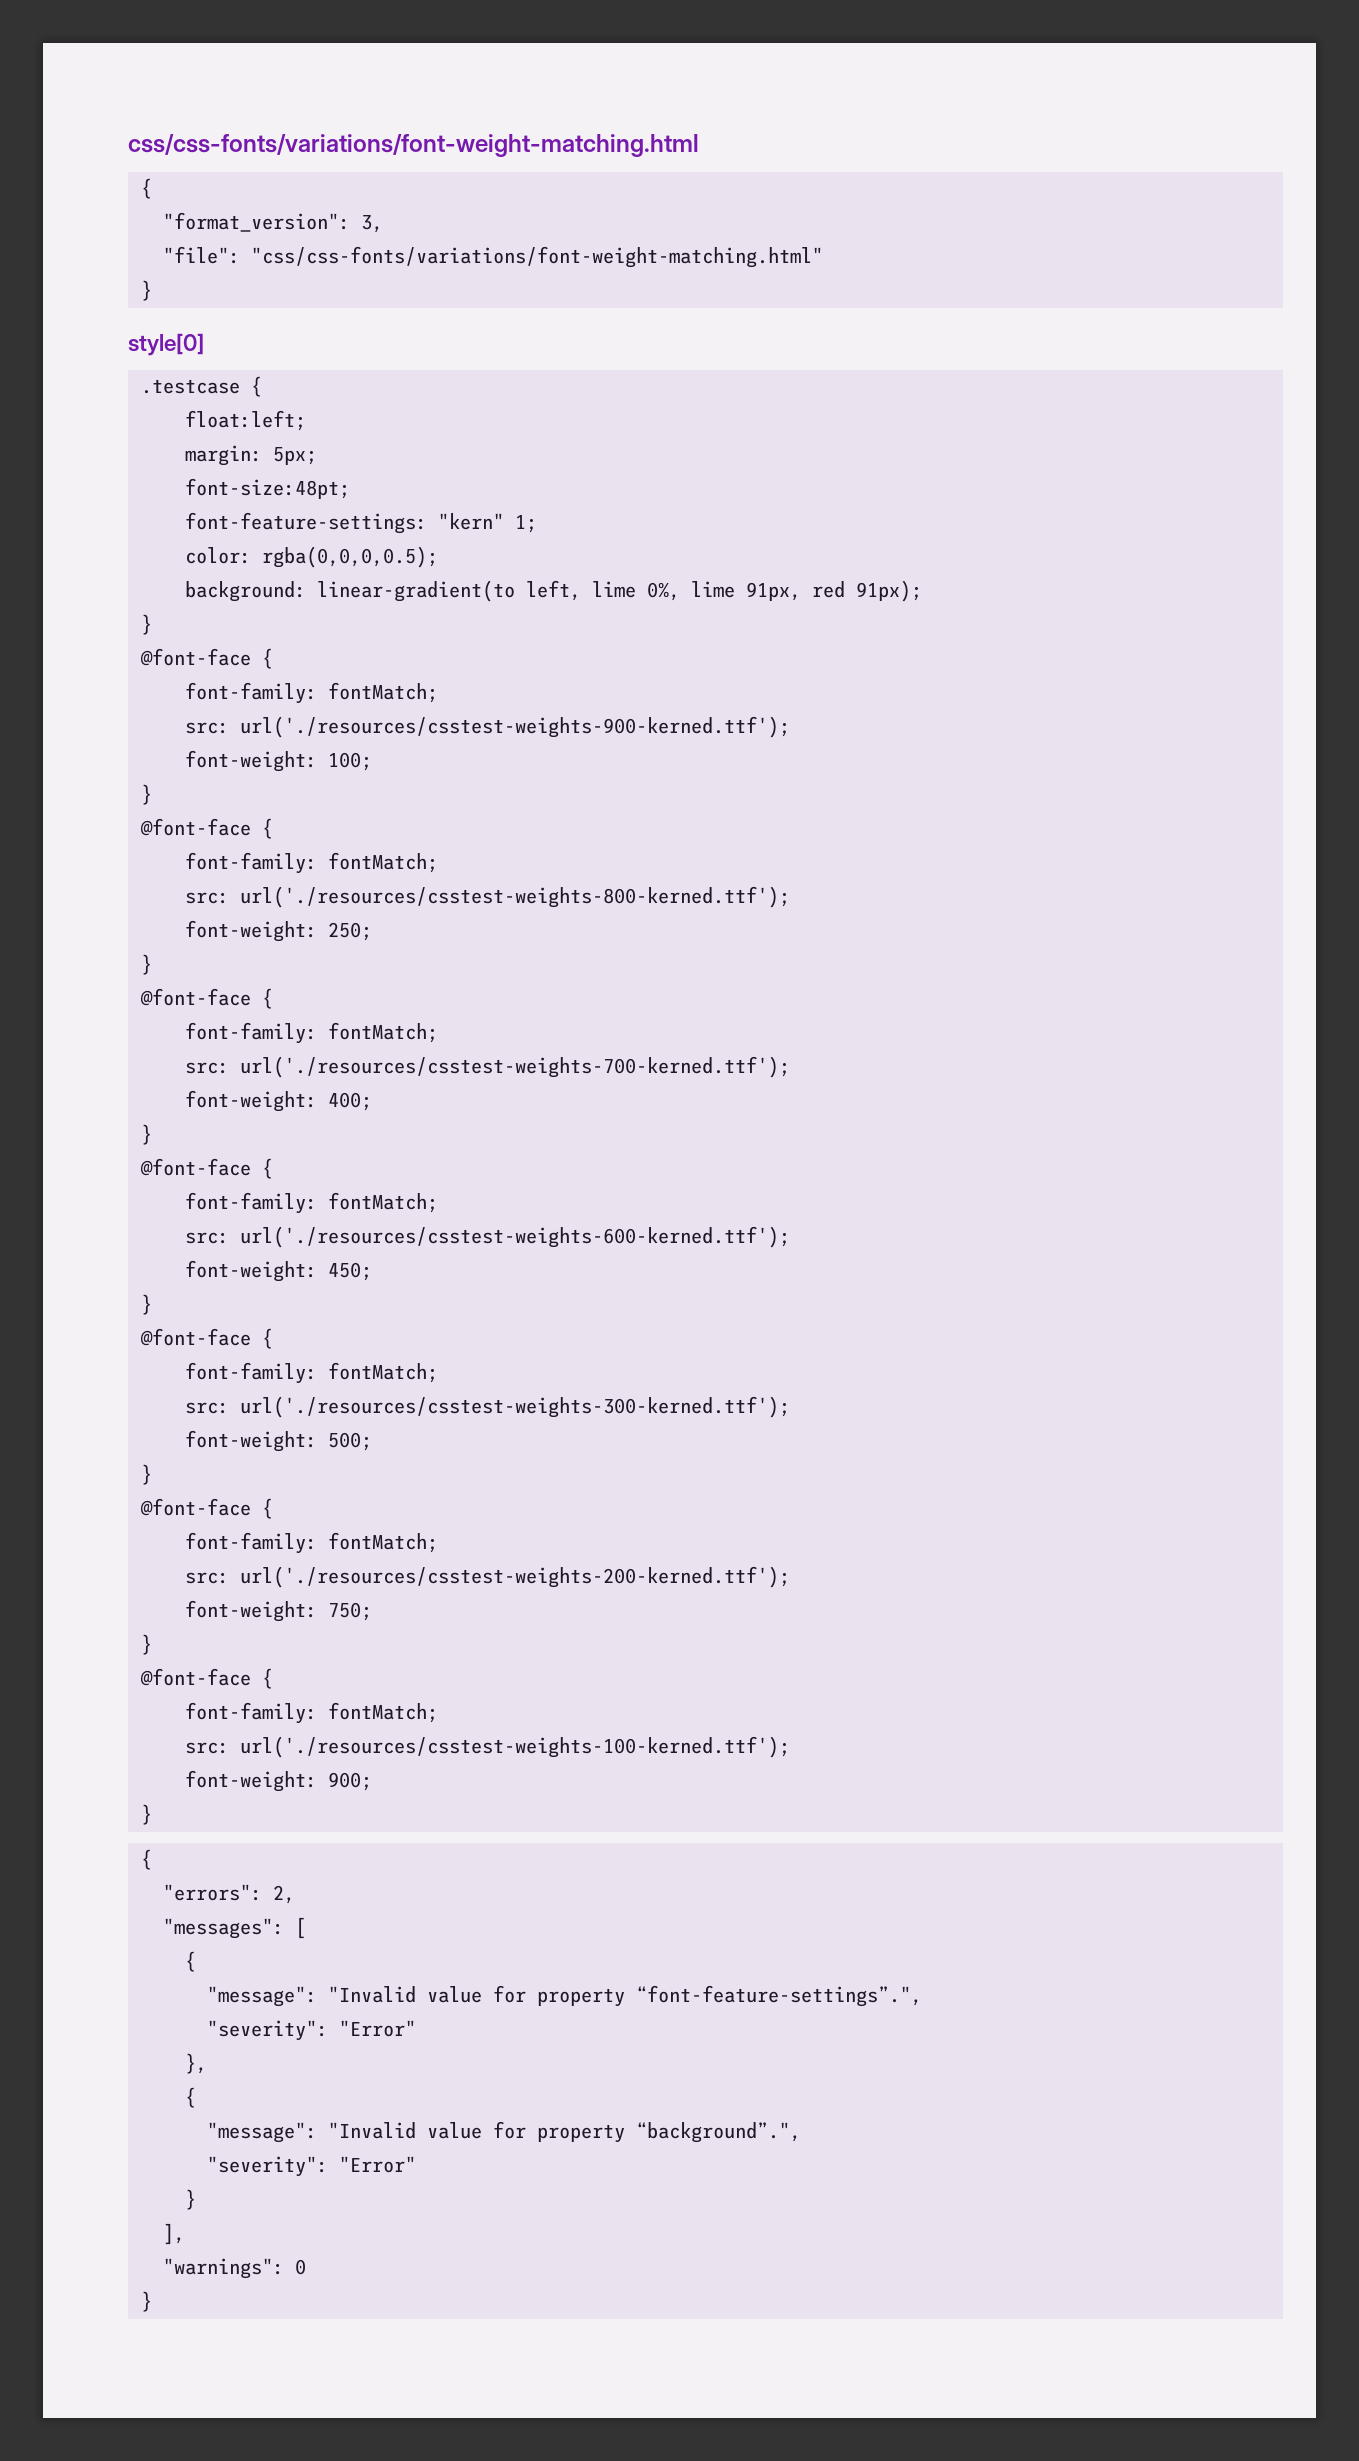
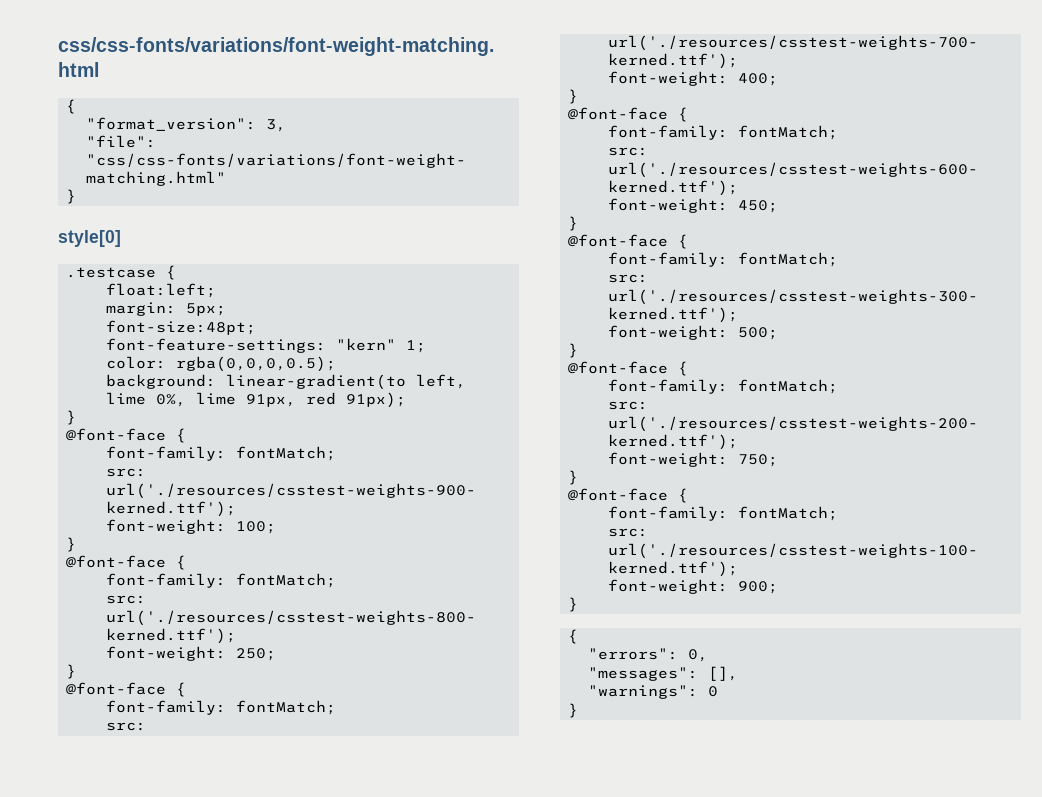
[272,1885,295,1904] 2, -> [688,649,709,662] 0,
[294,1917,306,1939] [184,1951,196,1972] [206,1985,922,2007] [206,2020,416,2041] [184,2053,207,2074] [184,2087,196,2108] [206,2121,801,2143] [206,2156,416,2177] [184,2189,196,2210] [162,2223,185,2245] [ // { // "message": "Invalid value for property “font-feature-settings”.", // "severity": "Error" // }, // { // "message": "Invalid value for property “background”.", // "severity": "Error" // } // ], -> [708,666,739,681] [],

